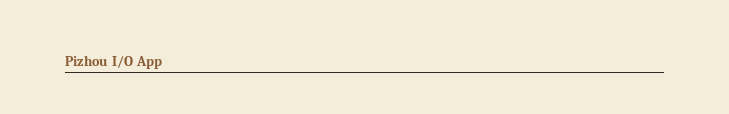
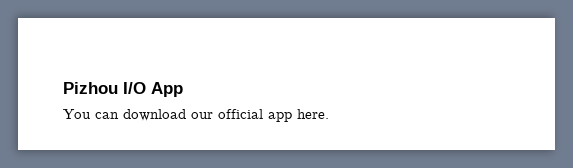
(162, 62) none -> [63,109,329,122] // You can download our official app here.

